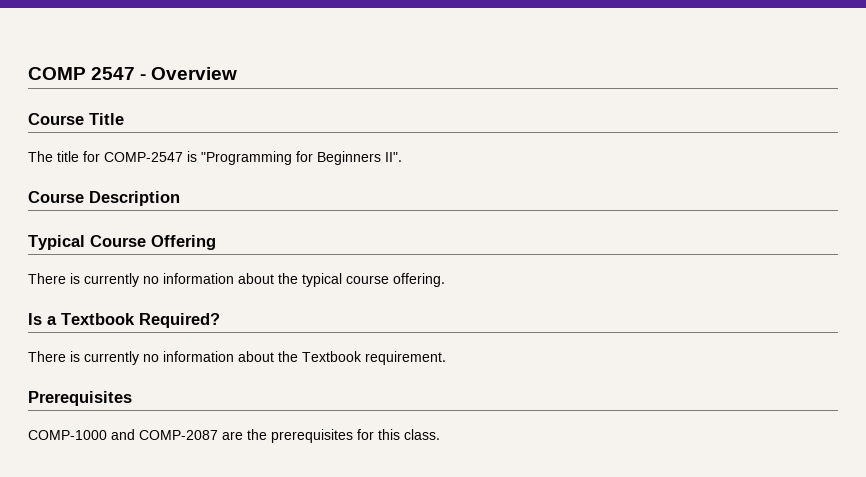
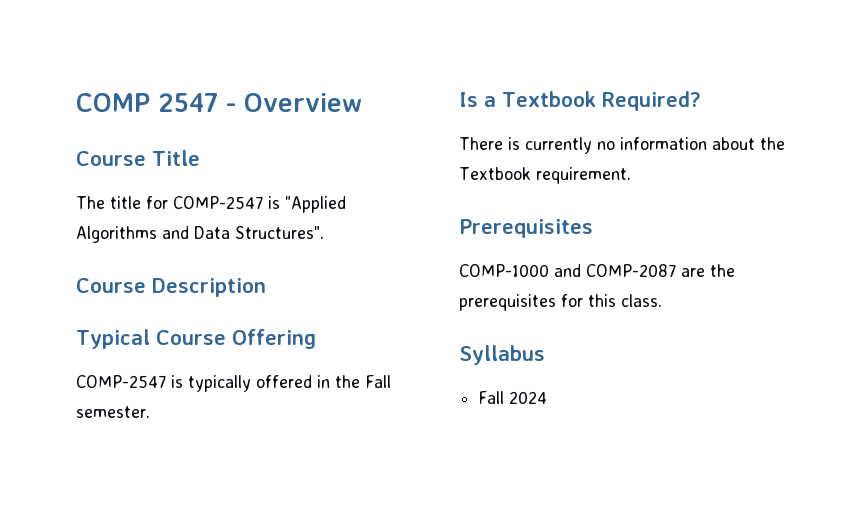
[201,151,402,165] "Programming for Beginners II". -> [285,196,346,213] [76,226,324,243] "Applied Algorithms and Data Structures".
[28,273,445,287] There is currently no information about the typical course offering. -> [76,375,391,392] [76,406,150,418] COMP-2547 is typically offered in the Fall semester.
(440, 434) none -> [459,345,545,365] [478,391,548,404] // Syllabus // Fall 2024

